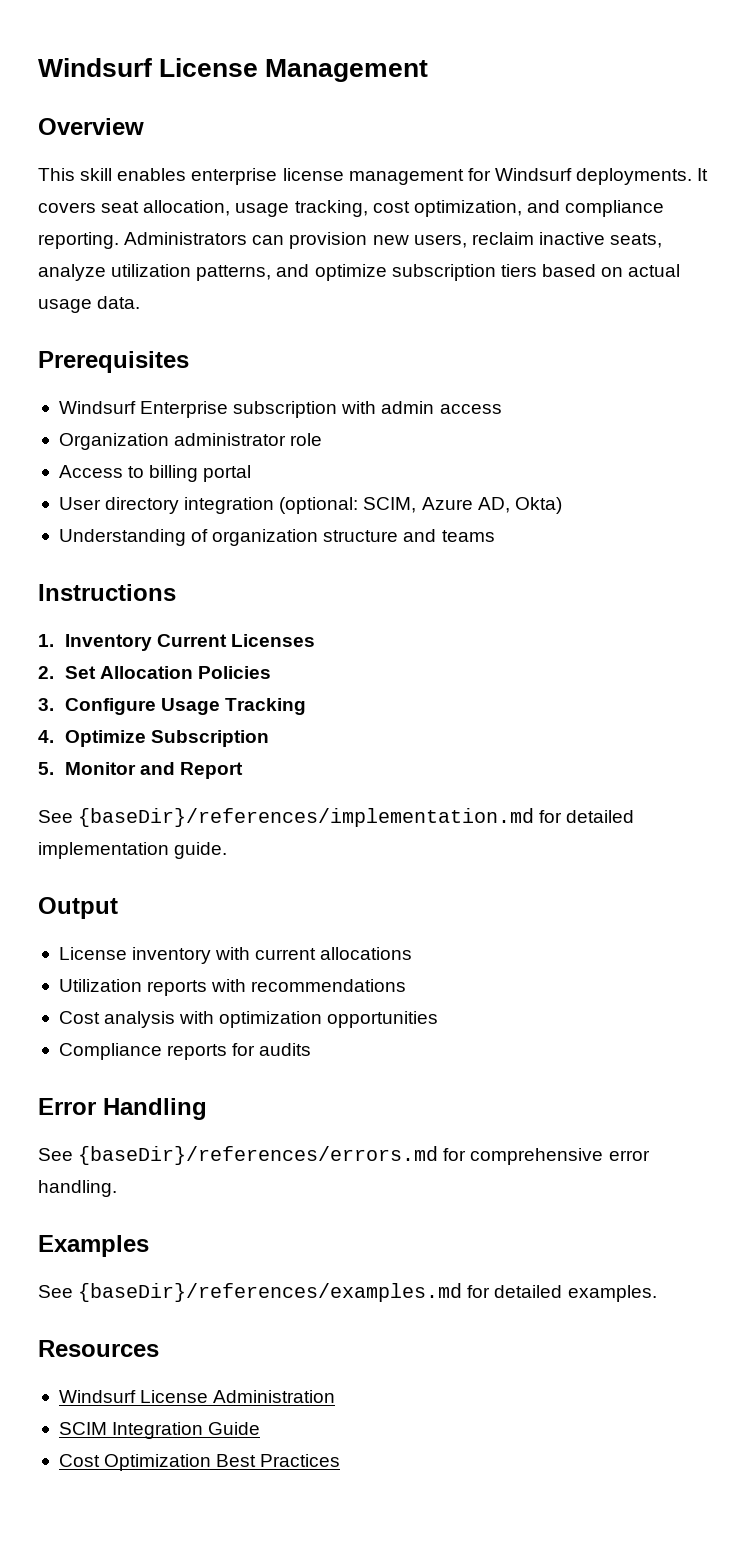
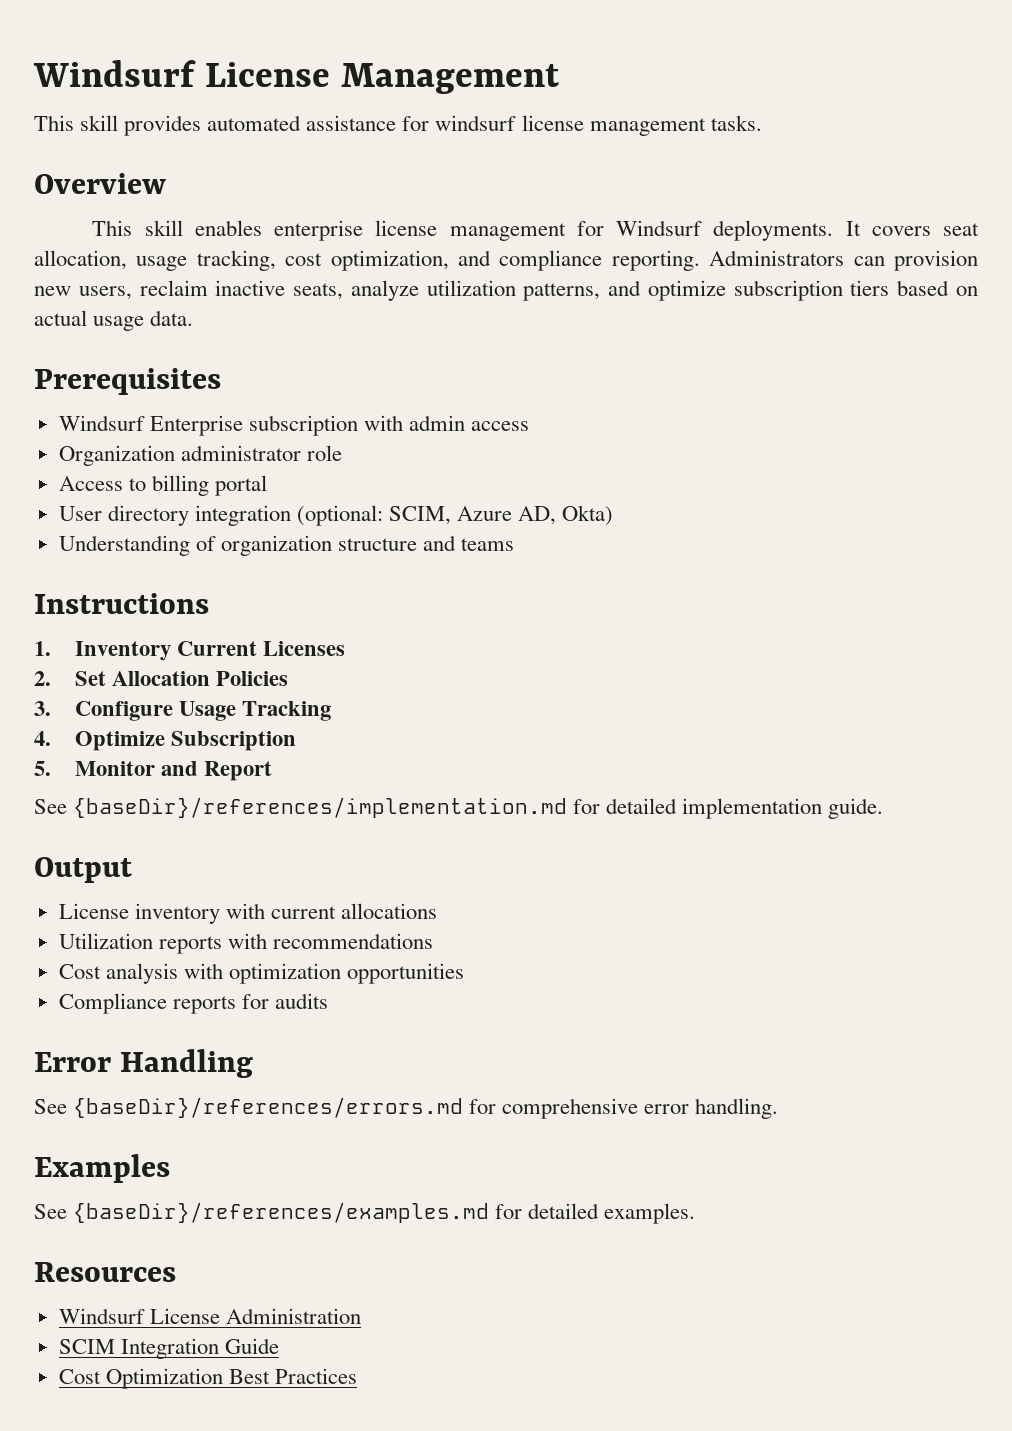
(429, 70) none -> [34,115,762,136] // This skill provides automated assistance for windsurf license management tasks.

